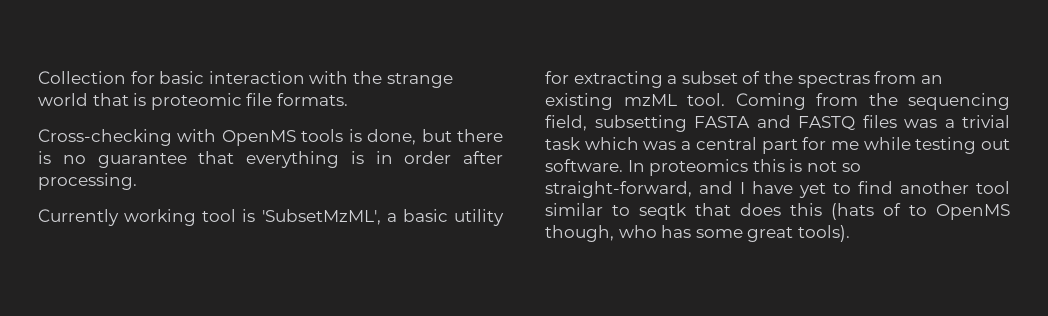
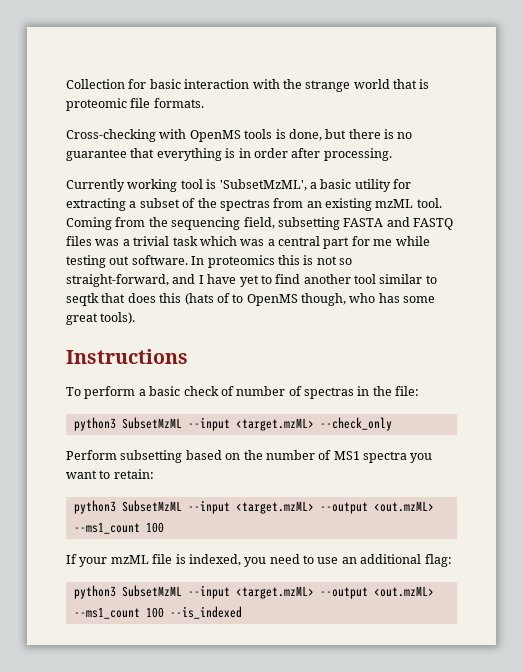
(850, 233) none -> [66,349,188,364] [66,386,420,399] [73,417,392,431] [66,450,433,463] [66,469,154,479] [73,500,434,514] [73,522,164,534] [66,554,452,567] [73,585,434,599] [73,606,242,619] // Instructions // To perform a basic check of number of spectras in the file: // python3 SubsetMzML --input <target.mzML> --check_only // Perform subsetting based on the number of MS1 spectra you want to retain: // python3 SubsetMzML --input <target.mzML> --output <out.mzML> --ms1_count 100 // If your mzML file is indexed, you need to use an additional flag: // python3 SubsetMzML --input <target.mzML> --output <out.mzML> --ms1_count 100 --is_indexed

